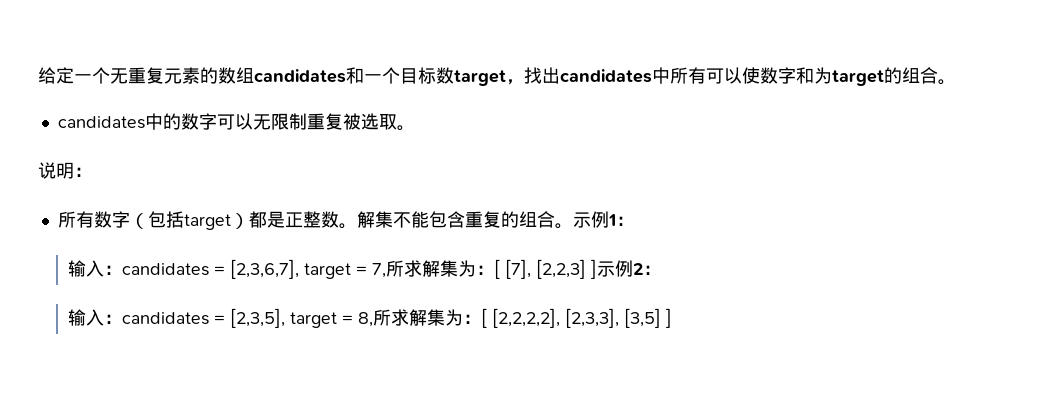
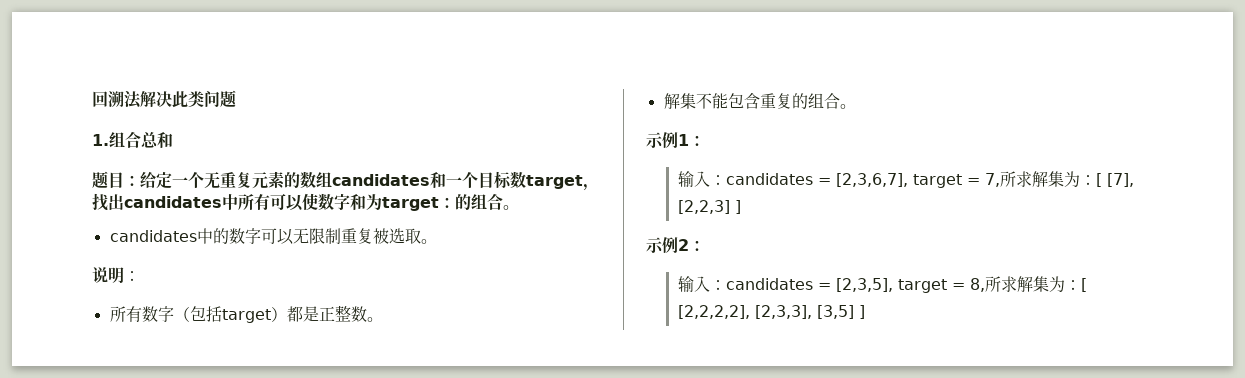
(38, 75) none -> [92,90,236,109] [92,131,173,149] [92,171,140,188] 回溯法解决此类问题 // 1.组合总和 // 题目：
(884, 78) none -> [439,197,455,208] ：
(357, 226) none -> (383, 319) //
(573, 226) none -> (856, 106) //
(598, 269) none -> (741, 207) //

